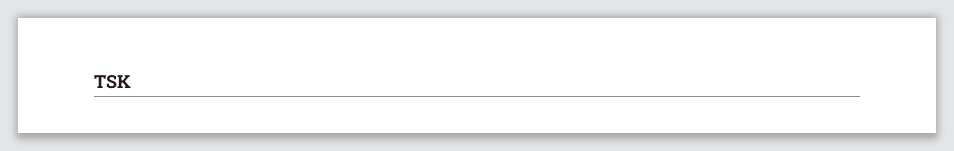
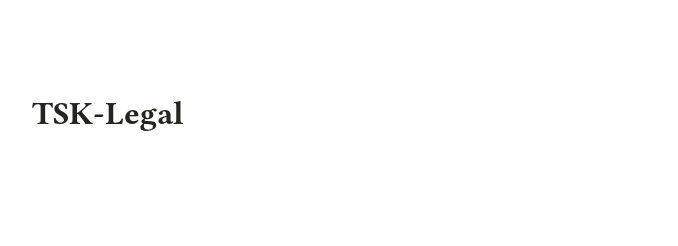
[94,75,131,89] TSK -> [32,101,184,131] TSK-Legal

